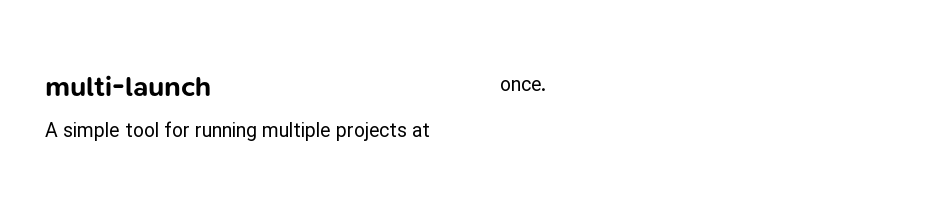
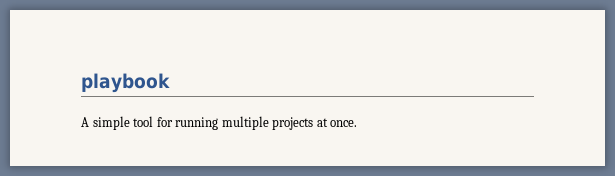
[45,75,211,96] multi-launch -> [81,73,170,93] playbook

